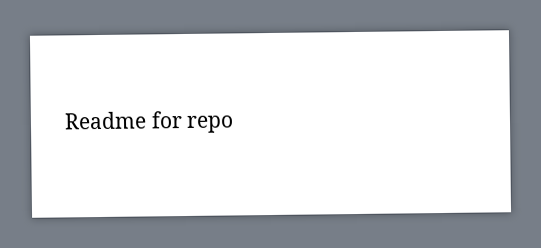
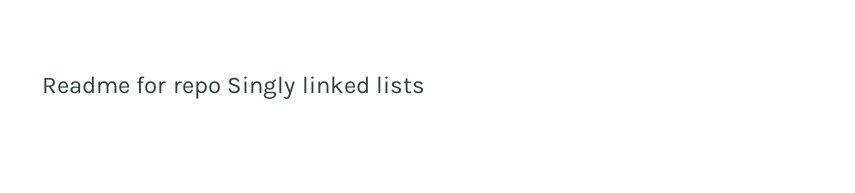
(235, 124) none -> [227,76,426,99] Singly linked lists

